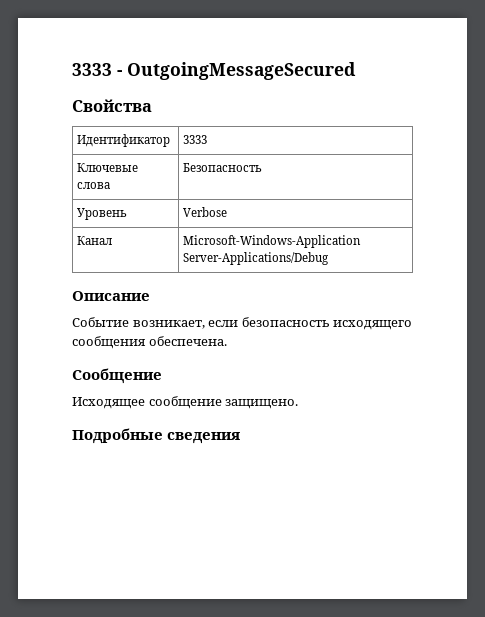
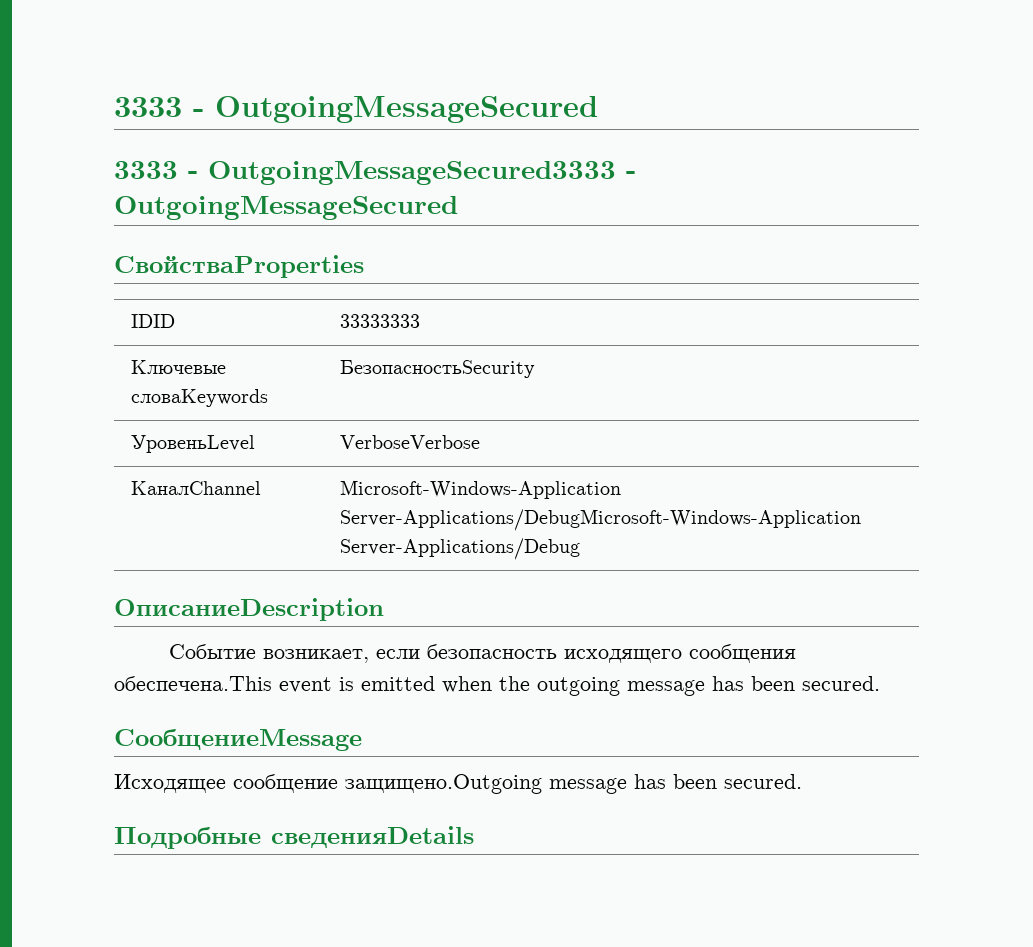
[72,99,152,112] [77,134,171,147] [183,135,208,144] [77,163,139,172] [77,182,111,189] [183,163,263,172] [77,208,128,220] [183,207,228,217] [77,236,113,245] Свойства // Идентификатор | 3333 // Ключевые слова | Безопасность // Уровень | Verbose // Канал -> [114,161,636,185] [114,196,458,220] [114,255,364,278] [131,314,176,328] [340,314,421,328] [131,360,227,374] [131,389,269,407] [340,360,536,378] [131,435,256,453] [340,435,481,449] [131,481,262,495] 3333 - OutgoingMessageSecured3333 - OutgoingMessageSecured // СвойстваProperties // IDID | 33333333 // Ключевые словаKeywords | БезопасностьSecurity // УровеньLevel | VerboseVerbose // КаналChannel
(362, 241) none -> [340,509,862,531] Server-Applications/DebugMicrosoft-Windows-Application
[72,291,150,301] Описание -> [114,598,384,621] ОписаниеDescription
[148,336,227,346] [72,368,162,384] [72,396,299,409] обеспечена. // Сообщение // Исходящее сообщение защищено. -> [114,676,880,696] [114,729,362,751] [114,774,802,794] обеспечена.This event is emitted when the outgoing message has been secured. // СообщениеMessage // Исходящее сообщение защищено.Outgoing message has been secured.
[167,432,241,444] сведения -> [271,826,474,848] сведенияDetails

